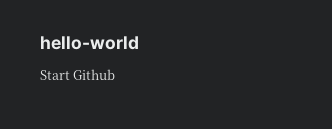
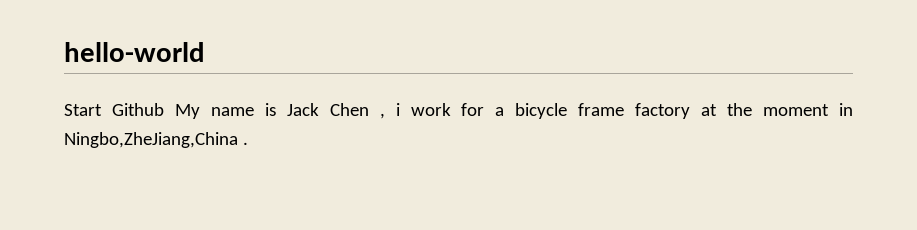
(116, 74) none -> [174,103,854,119] [64,132,248,148] My name is Jack Chen , i work for a bicycle frame factory at the moment in Ningbo,ZheJiang,China .

